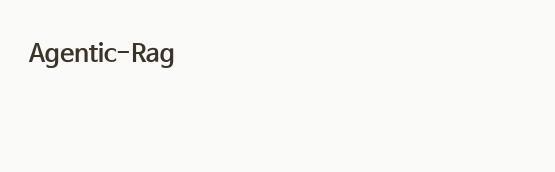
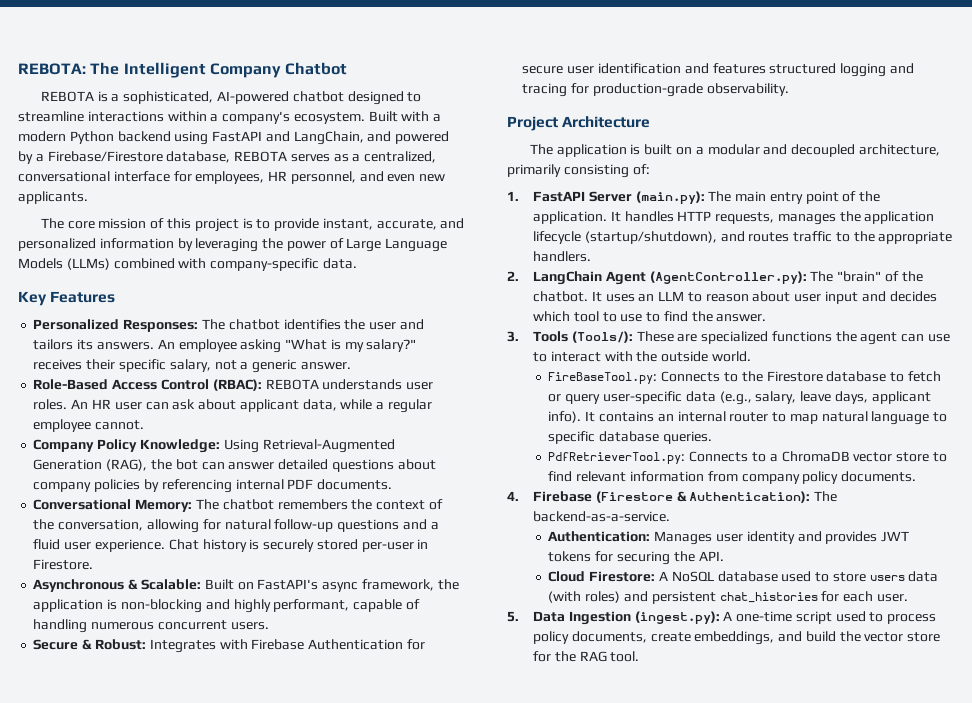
[28,42,175,68] Agentic-Rag -> [18,62,348,78] [40,91,422,105] [18,111,442,124] [18,131,450,145] [18,151,437,164] [18,171,446,184] [18,191,88,204] [40,218,465,232] [18,238,448,252] [18,258,357,271] [18,291,116,306] [33,319,424,332] [33,339,417,353] [33,359,351,373] [33,379,434,391] [33,399,432,413] [33,419,145,432] [33,439,395,453] [33,459,436,472] [33,479,393,493] [33,499,443,512] [33,519,439,533] [33,539,429,552] [33,559,94,570] [33,579,459,592] [33,599,420,613] [33,619,269,633] [33,639,425,653] [522,63,914,77] [522,83,789,97] [507,116,651,131] [529,144,940,157] [507,164,650,178] [507,191,881,204] [533,211,935,225] [533,231,953,244] [533,251,592,262] [507,271,923,285] [533,291,937,304] [533,311,767,322] [507,331,951,345] [533,351,751,362] [548,371,941,384] [548,391,931,405] [548,411,948,425] [548,431,712,444] [548,451,947,464] [548,471,917,484] [507,491,838,503] [533,511,671,522] [548,531,910,545] [548,551,724,565] [548,571,939,582] [548,591,908,604] [507,611,937,625] [533,631,941,645] [533,651,640,662] REBOTA: The Intelligent Company Chatbot // REBOTA is a sophisticated, AI-powered chatbot designed to streamline interactions within a company's ecosystem. Built with a modern Python backend using FastAPI and LangChain, and powered by a Firebase/Firestore database, REBOTA serves as a centralized, conversational interface for employees, HR personnel, and even new applicants. // The core mission of this project is to provide instant, accurate, and personalized information by leveraging the power of Large Language Models (LLMs) combined with company-specific data. // Key Features // Personalized Responses: The chatbot identifies the user and tailors its answers. An employee asking "What is my salary?" receives their specific salary, not a generic answer. // Role-Based Access Control (RBAC): REBOTA understands user roles. An HR user can ask about applicant data, while a regular employee cannot. // Company Policy Knowledge: Using Retrieval-Augmented Generation (RAG), the bot can answer detailed questions about company policies by referencing internal PDF documents. // Conversational Memory: The chatbot remembers the context of the conversation, allowing for natural follow-up questions and a fluid user experience. Chat history is securely stored per-user in Firestore. // Asynchronous & Scalable: Built on FastAPI's async framework, the application is non-blocking and highly performant, capable of handling numerous concurrent users. // Secure & Robust: Integrates with Firebase Authentication for secure user identification and features structured logging and tracing for production-grade observability. // Project Architecture // The application is built on a modular and decoupled architecture, primarily consisting of: // 1. FastAPI Server (main.py): The main entry point of the application. It handles HTTP requests, manages the application lifecycle (startup/shutdown), and routes traffic to the appropriate handlers. // 2. LangChain Agent (AgentController.py): The "brain" of the chatbot. It uses an LLM to reason about user input and decides which tool to use to find the answer. // 3. Tools (Tools/): These are specialized functions the agent can use to interact with the outside world. // FireBaseTool.py: Connects to the Firestore database to fetch or query user-specific data (e.g., salary, leave days, applicant info). It contains an internal router to map natural language to specific database queries. // PdfRetrieverTool.py: Connects to a ChromaDB vector store to find relevant information from company policy documents. // 4. Firebase (Firestore & Authentication): The backend-as-a-service. // Authentication: Manages user identity and provides JWT tokens for securing the API. // Cloud Firestore: A NoSQL database used to store users data (with roles) and persistent chat_histories for each user. // 5. Data Ingestion (ingest.py): A one-time script used to process policy documents, create embeddings, and build the vector store for the RAG tool.

